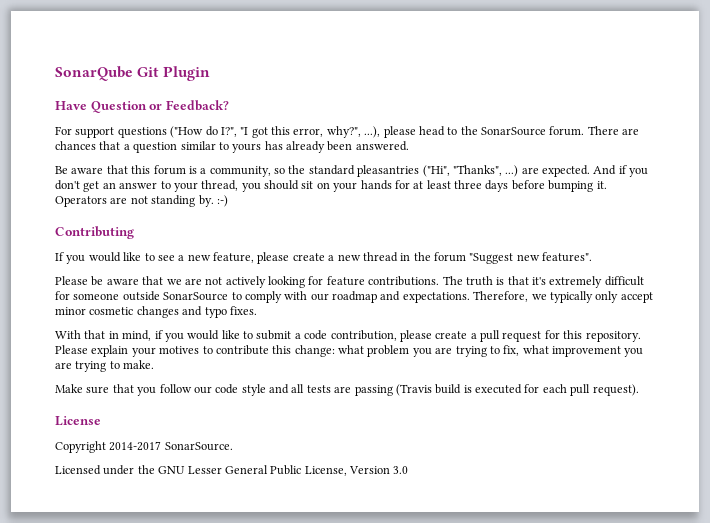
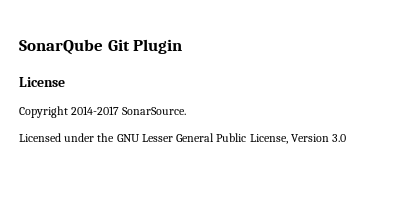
[55,100,229,113] [55,126,640,138] [55,141,409,153] [55,165,649,177] [55,180,607,192] [55,195,228,207] [55,226,134,239] [55,252,593,264] [55,276,644,288] [55,291,653,303] [55,306,257,318] [55,330,641,342] [55,345,644,357] [55,360,155,372] [55,384,639,396] // Have Question or Feedback? // For support questions ("How do I?", "I got this error, why?", ...), please head to the SonarSource forum. There are chances that a question similar to yours has already been answered. // Be aware that this forum is a community, so the standard pleasantries ("Hi", "Thanks", ...) are expected. And if you don't get an answer to your thread, you should sit on your hands for at least three days before bumping it. Operators are not standing by. :-) // Contributing // If you would like to see a new feature, please create a new thread in the forum "Suggest new features". // Please be aware that we are not actively looking for feature contributions. The truth is that it's extremely difficult for someone outside SonarSource to comply with our roadmap and expectations. Therefore, we typically only accept minor cosmetic changes and typo fixes. // With that in mind, if you would like to submit a code contribution, please create a pull request for this repository. Please explain your motives to contribute this change: what problem you are trying to fix, what improvement you are trying to make. // Make sure that you follow our code style and all tests are passing (Travis build is executed for each pull request). -> (183, 46) none

